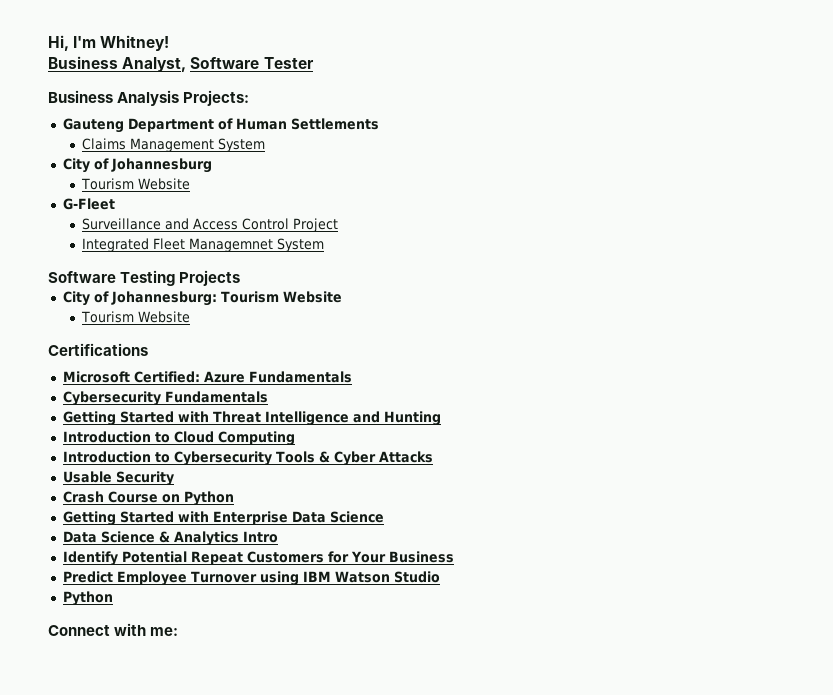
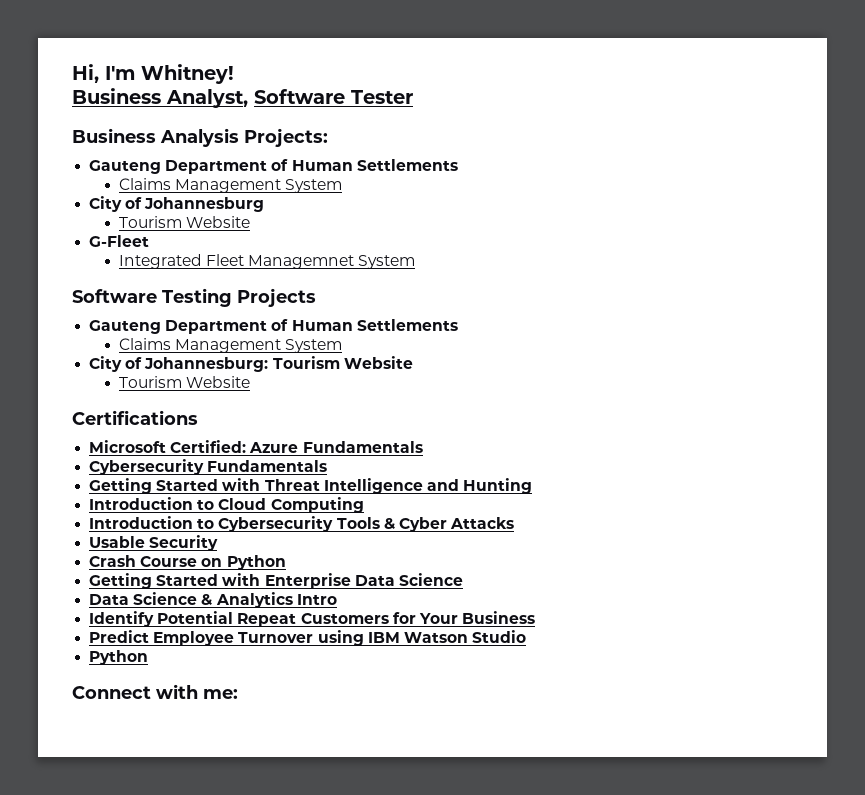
[82,218,339,232] // Surveillance and Access Control Project -> (150, 241) none
(241, 278) none -> [89,319,458,334] [118,338,342,353] // Gauteng Department of Human Settlements // Claims Management System

